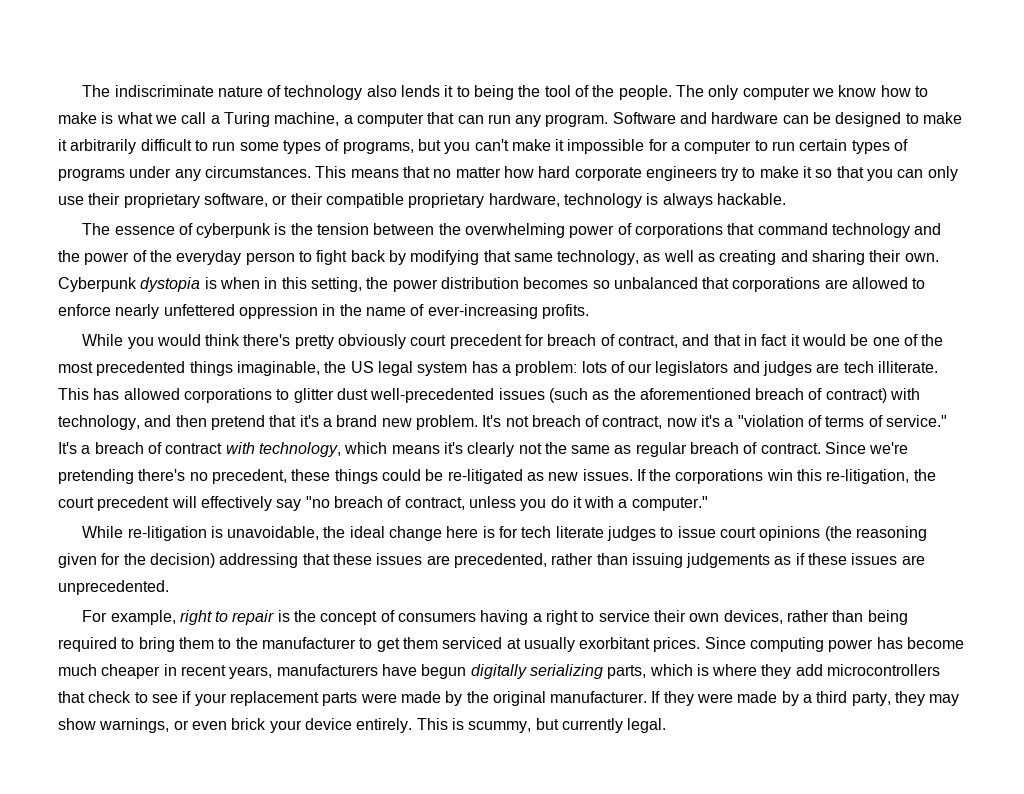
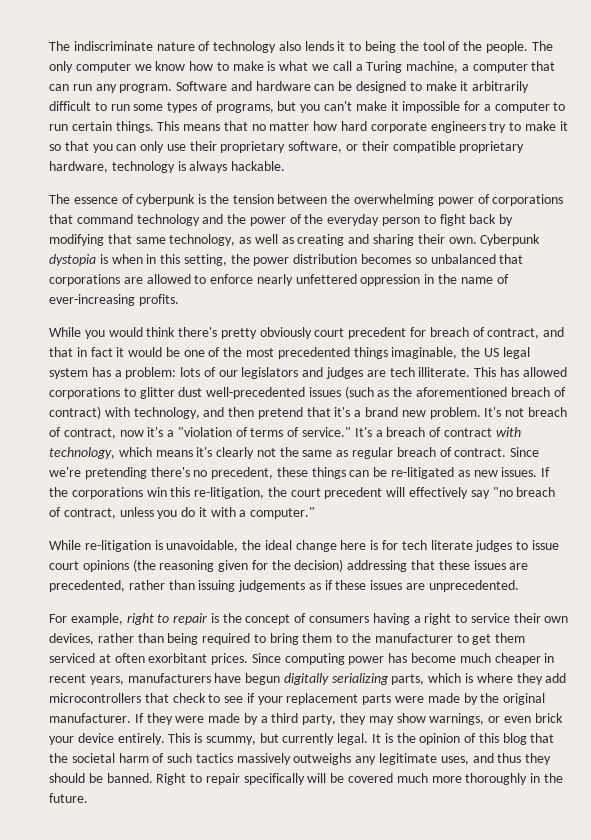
[851,139,909,154] [58,166,311,181] types of programs under any circumstances. -> [115,121,154,133] things.
[381,469,421,481] could -> [349,470,370,477] can
[523,637,575,652] usually -> [114,653,145,663] often
(667, 725) none -> [372,733,555,745] [49,753,552,765] [49,773,563,785] [49,793,88,803] It is the opinion of this blog that the societal harm of such tactics massively outweighs any legitimate uses, and thus they should be banned. Right to repair specifically will be covered much more thoroughly in the future.

